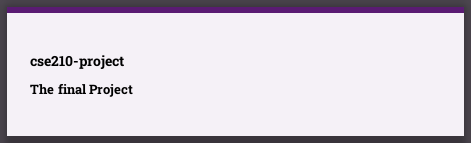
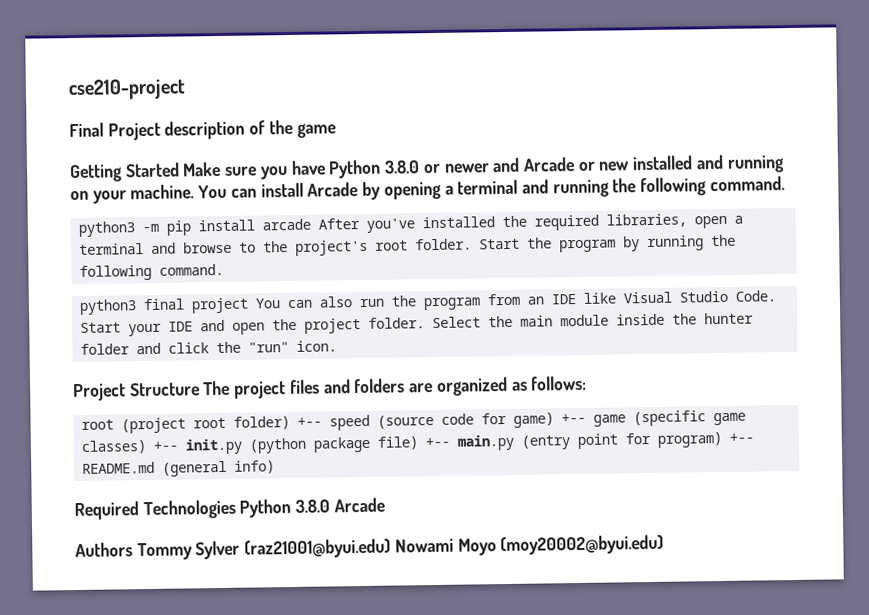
[30,83,134,97] The final Project -> [69,119,336,141] [69,154,784,183] [70,176,785,204] [78,213,744,237] [79,234,737,256] [79,263,225,281] [79,290,777,315] [80,312,755,337] [80,340,338,355] [73,375,588,402] [81,410,747,434] [81,431,755,455] [82,460,276,477] [74,497,385,521] [75,534,665,561] Final Project description of the game // Getting Started Make sure you have Python 3.8.0 or newer and Arcade or new installed and running on your machine. You can install Arcade by opening a terminal and running the following command. // python3 -m pip install arcade After you've installed the required libraries, open a terminal and browse to the project's root folder. Start the program by running the following command. // python3 final project You can also run the program from an IDE like Visual Studio Code. Start your IDE and open the project folder. Select the main module inside the hunter folder and click the "run" icon. // Project Structure The project files and folders are organized as follows: // root (project root folder) +-- speed (source code for game) +-- game (specific game classes) +-- init.py (python package file) +-- main.py (entry point for program) +-- README.md (general info) // Required Technologies Python 3.8.0 Arcade // Authors Tommy Sylver (raz21001@byui.edu) Nowami Moyo (moy20002@byui.edu)

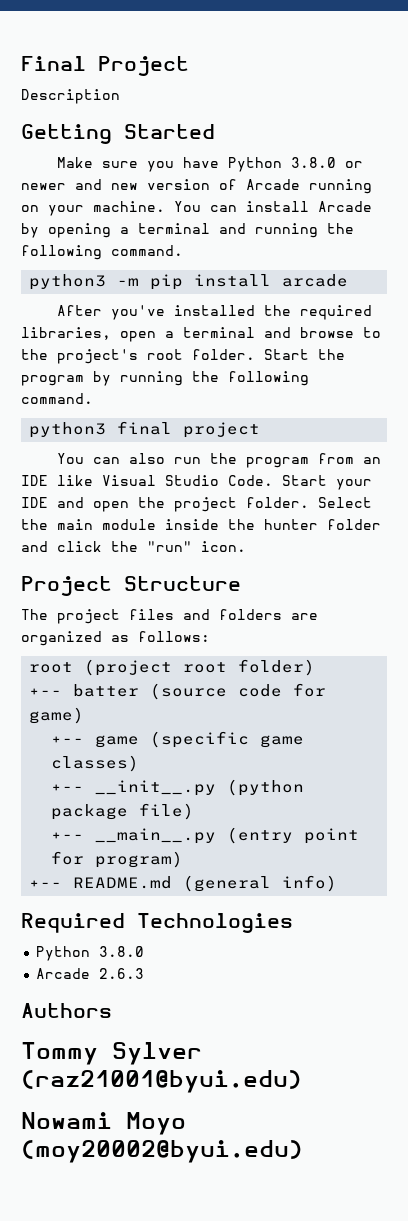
[68,78,186,101] cse210-project // -> (21, 63) none
[164,119,336,140] description of the game -> [21,89,120,104] // Description
(180, 170) none -> (215, 131) //
[522,154,724,172] Arcade or new installed and -> [111,179,300,190] new version of Arcade
(312, 224) none -> (349, 280) //
(250, 305) none -> (261, 430) //
(200, 389) none -> (241, 583) //
[297,414,371,431] +-- speed -> [29,684,140,697] // +-- batter
(555, 420) none -> (85, 715) //
[153,438,244,455] +-- init.py -> [51,780,217,796] // +-- __init__.py
[425,434,515,451] +-- main.py -> [51,828,217,844] // +-- __main__.py
(723, 439) none -> (184, 859) //
[239,497,385,518] Python 3.8.0 Arcade -> [36,946,145,961] [36,968,145,979] // Python 3.8.0 // Arcade 2.6.3
(133, 550) none -> (112, 1010) //
(392, 548) none -> (302, 1081) //

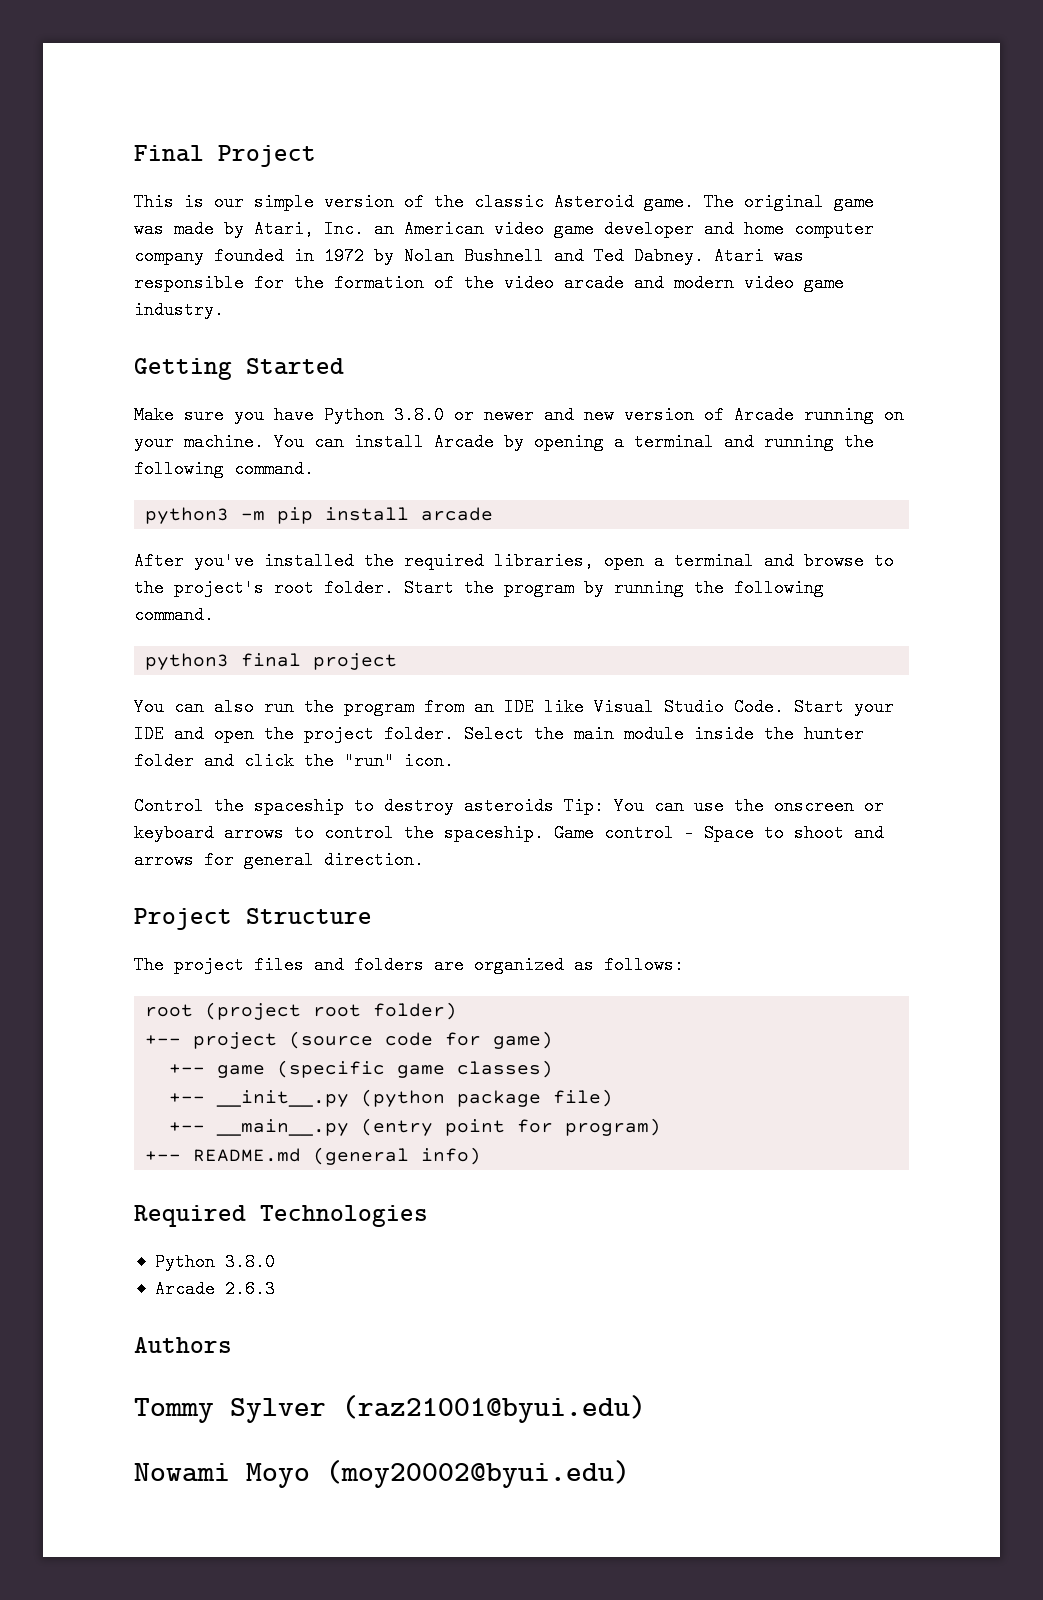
[21,89,120,104] Description -> [134,193,874,211] [134,220,874,238] [134,247,804,265] [134,274,844,292] [134,301,224,319] This is our simple version of the classic Asteroid game. The original game was made by Atari, Inc. an American video game developer and home computer company founded in 1972 by Nolan Bushnell and Ted Dabney. Atari was responsible for the formation of the video arcade and modern video game industry.
(246, 546) none -> [134,797,884,815] [134,824,884,842] [134,851,424,869] // Control the spaceship to destroy asteroids Tip: You can use the onscreen or keyboard arrows to control the spaceship. Game control - Space to shoot and arrows for general direction.
[73,684,140,697] batter -> [193,1032,278,1049] project

